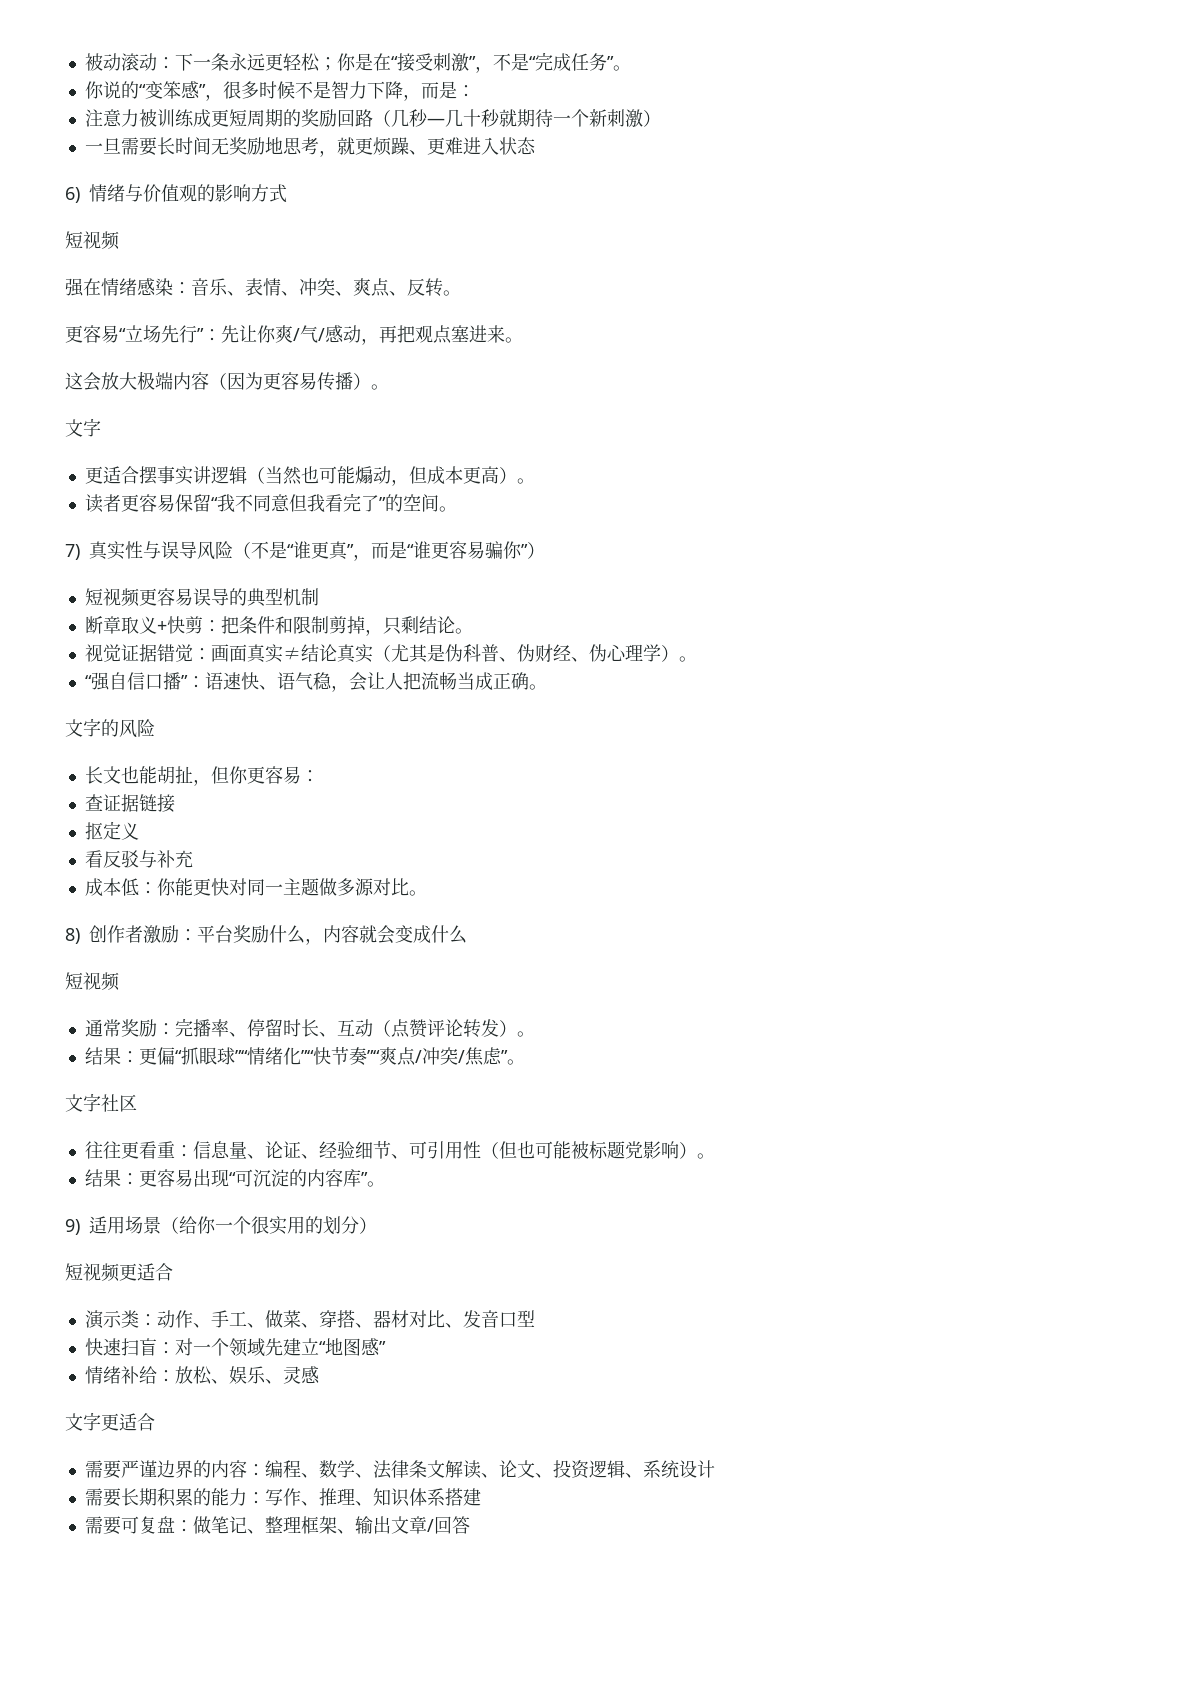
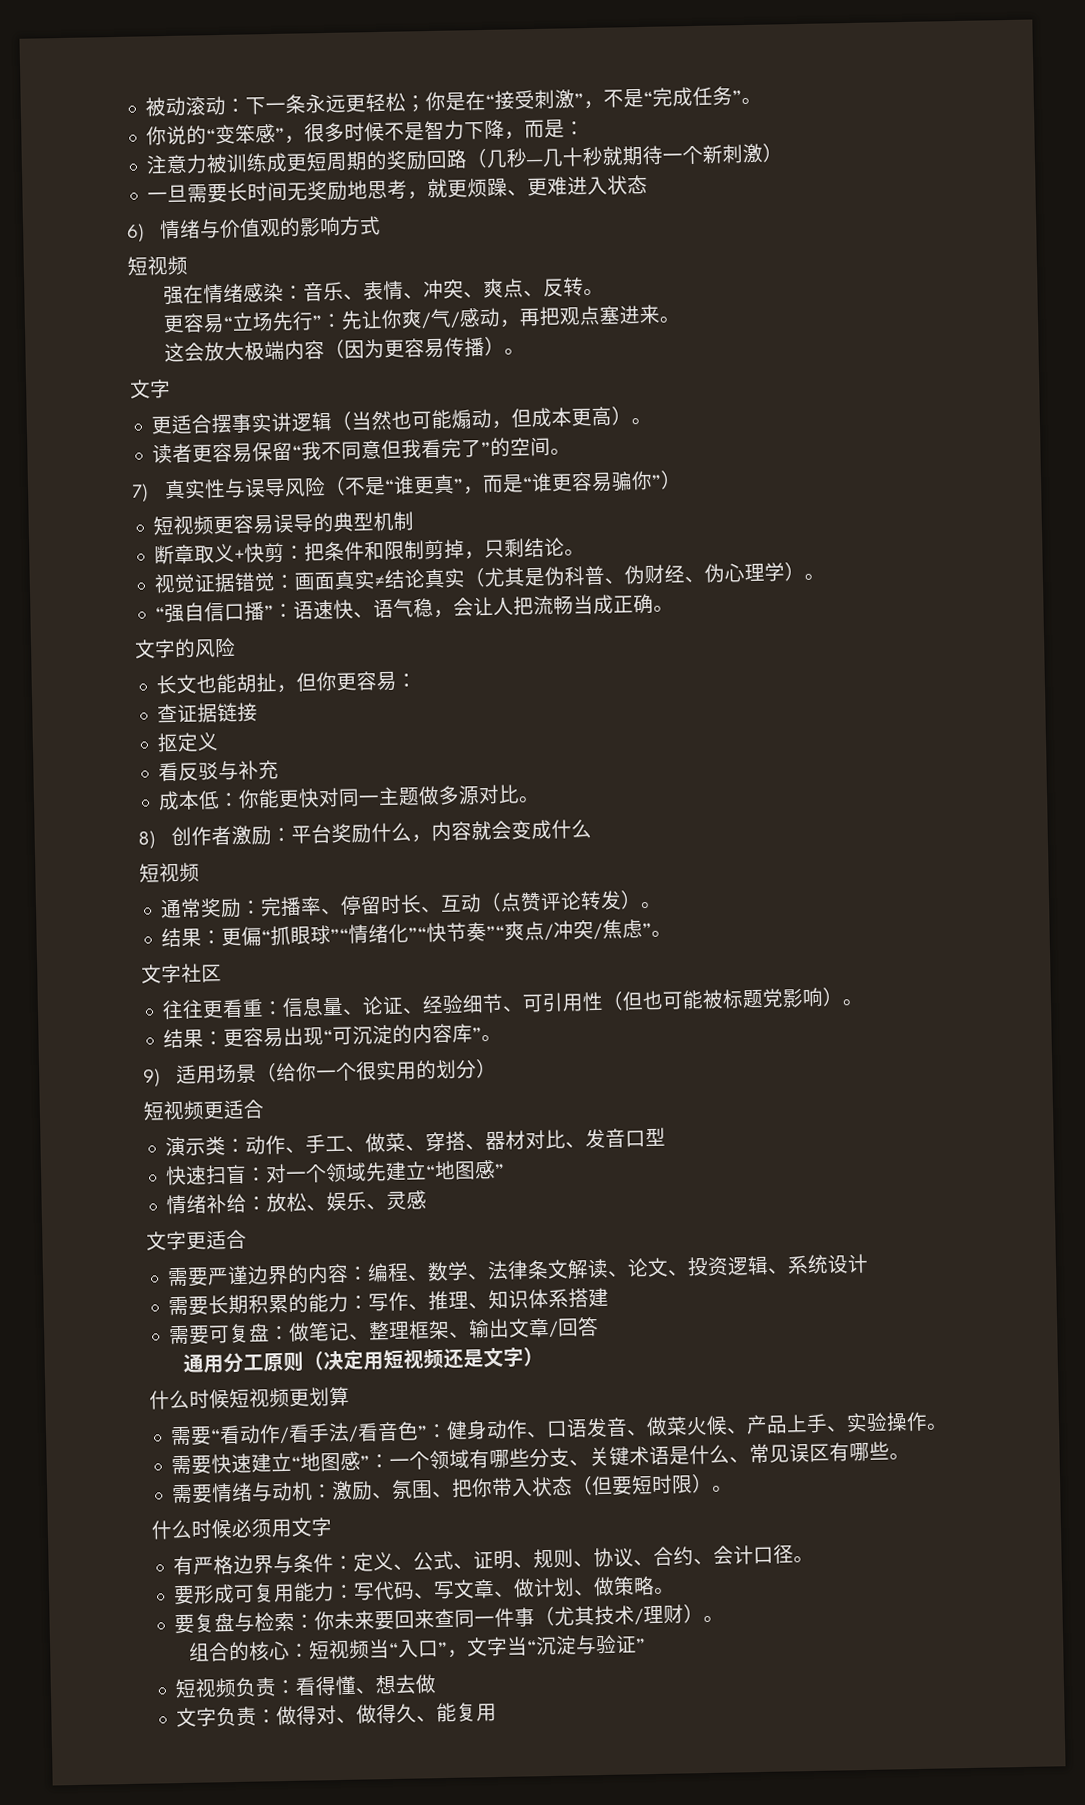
(470, 1525) none -> [182,1347,544,1374] [149,1386,350,1410] [170,1411,949,1446] [171,1441,911,1475] [172,1473,734,1504] [151,1517,333,1540] [173,1544,815,1576] [173,1575,676,1606] [174,1604,725,1635] [188,1634,646,1662] [175,1674,438,1699] [176,1702,498,1728] // 通用分工原则（决定用短视频还是文字） // 什么时候短视频更划算 // 需要“看动作/看手法/看音色”：健身动作、口语发音、做菜火候、产品上手、实验操作。 // 需要快速建立“地图感”：一个领域有哪些分支、关键术语是什么、常见误区有哪些。 // 需要情绪与动机：激励、氛围、把你带入状态（但要短时限）。 // 什么时候必须用文字 // 有严格边界与条件：定义、公式、证明、规则、协议、合约、会计口径。 // 要形成可复用能力：写代码、写文章、做计划、做策略。 // 要复盘与检索：你未来要回来查同一件事（尤其技术/理财）。 // 组合的核心：短视频当“入口”，文字当“沉淀与验证” // 短视频负责：看得懂、想去做 // 文字负责：做得对、做得久、能复用

